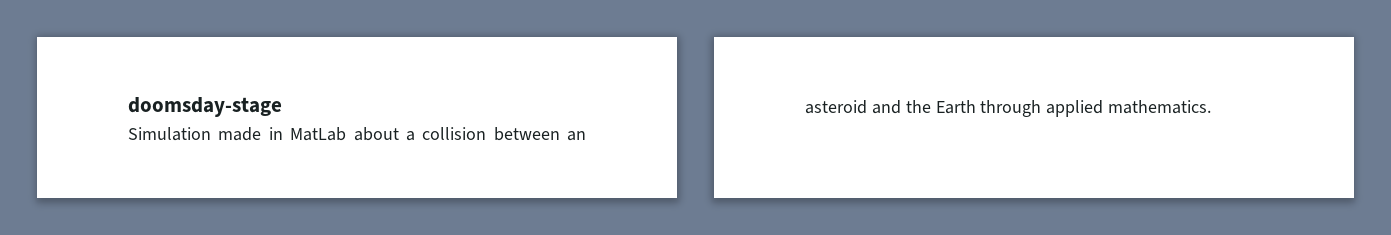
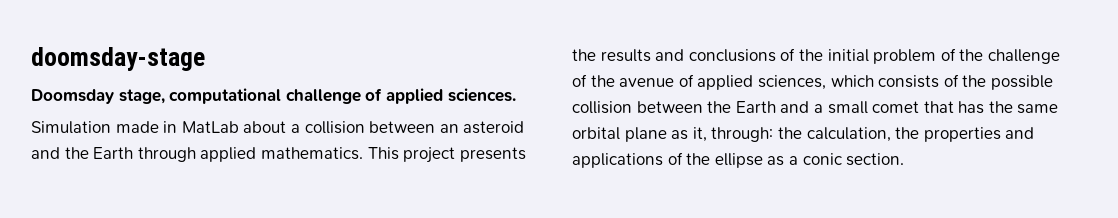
(282, 107) none -> [31,88,516,104] // Doomsday stage, computational challenge of applied sciences.
(1212, 107) none -> [367,147,526,163] [572,48,1060,64] [572,74,1053,90] [572,101,1059,114] [572,127,1035,142] [572,152,905,168] This project presents the results and conclusions of the initial problem of the challenge of the avenue of applied sciences, which consists of the possible collision between the Earth and a small comet that has the same orbital plane as it, through: the calculation, the properties and applications of the ellipse as a conic section.

